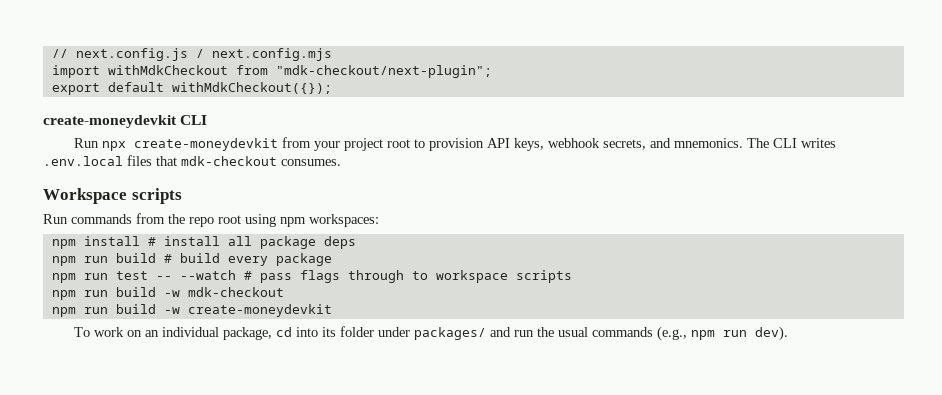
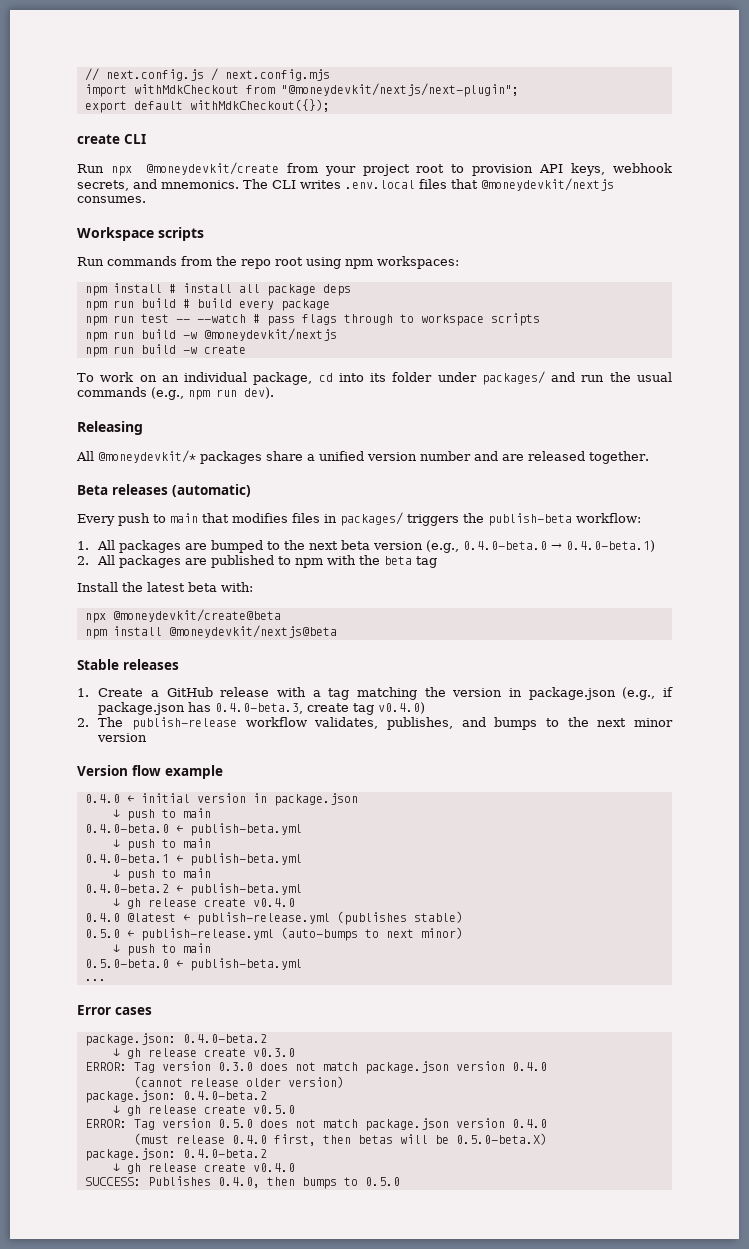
[275,65,492,78] "mdk-checkout/next-plugin"; -> [280,83,519,97] "@moneydevkit/nextjs/next-plugin";
[43,115,177,128] create-moneydevkit -> [77,134,120,144] create
[133,138,278,151] create-moneydevkit -> [145,162,279,175] @moneydevkit/create
[181,156,277,166] mdk-checkout -> [481,178,614,191] @moneydevkit/nextjs
[187,287,284,297] [51,304,332,317] mdk-checkout // npm run build -w create-moneydevkit -> [203,328,337,341] [84,344,246,357] @moneydevkit/nextjs // npm run build -w create
(788, 333) none -> [77,421,143,435] [76,450,649,464] [77,484,251,497] [77,512,641,526] [77,540,656,553] [77,555,438,568] [77,582,253,592] [84,609,281,623] [84,625,337,639] [77,659,179,670] [77,687,674,700] [98,702,426,715] [77,717,674,730] [97,733,148,742] [77,765,223,779] [84,793,358,806] [112,808,211,821] [84,823,302,836] [112,838,211,851] [84,853,302,866] [112,868,211,881] [84,883,302,896] [112,898,295,909] [84,911,463,925] [84,927,463,941] [112,943,211,956] [84,958,302,971] [84,979,106,981] [77,1005,152,1015] [84,1033,267,1046] [112,1048,295,1059] [84,1061,547,1074] [133,1076,344,1088] [84,1090,267,1103] [112,1105,295,1116] [84,1118,547,1131] [133,1133,547,1146] [84,1148,267,1161] [112,1163,295,1174] [84,1176,400,1189] // Releasing // All @moneydevkit/* packages share a unified version number and are released together. // Beta releases (automatic) // Every push to main that modifies files in packages/ triggers the publish-beta workflow: // 1. All packages are bumped to the next beta version (e.g., 0.4.0-beta.0 → 0.4.0-beta.1) // 2. All packages are published to npm with the beta tag // Install the latest beta with: // npx @moneydevkit/create@beta // npm install @moneydevkit/nextjs@beta // Stable releases // 1. Create a GitHub release with a tag matching the version in package.json (e.g., if package.json has 0.4.0-beta.3, create tag v0.4.0) // 2. The publish-release workflow validates, publishes, and bumps to the next minor version // Version flow example // 0.4.0 ← initial version in package.json // ↓ push to main // 0.4.0-beta.0 ← publish-beta.yml // ↓ push to main // 0.4.0-beta.1 ← publish-beta.yml // ↓ push to main // 0.4.0-beta.2 ← publish-beta.yml // ↓ gh release create v0.4.0 // 0.4.0 @latest ← publish-release.yml (publishes stable) // 0.5.0 ← publish-release.yml (auto-bumps to next minor) // ↓ push to main // 0.5.0-beta.0 ← publish-beta.yml // ... // Error cases // package.json: 0.4.0-beta.2 // ↓ gh release create v0.3.0 // ERROR: Tag version 0.3.0 does not match package.json version 0.4.0 // (cannot release older version) // package.json: 0.4.0-beta.2 // ↓ gh release create v0.5.0 // ERROR: Tag version 0.5.0 does not match package.json version 0.4.0 // (must release 0.4.0 first, then betas will be 0.5.0-beta.X) // package.json: 0.4.0-beta.2 // ↓ gh release create v0.4.0 // SUCCESS: Publishes 0.4.0, then bumps to 0.5.0

